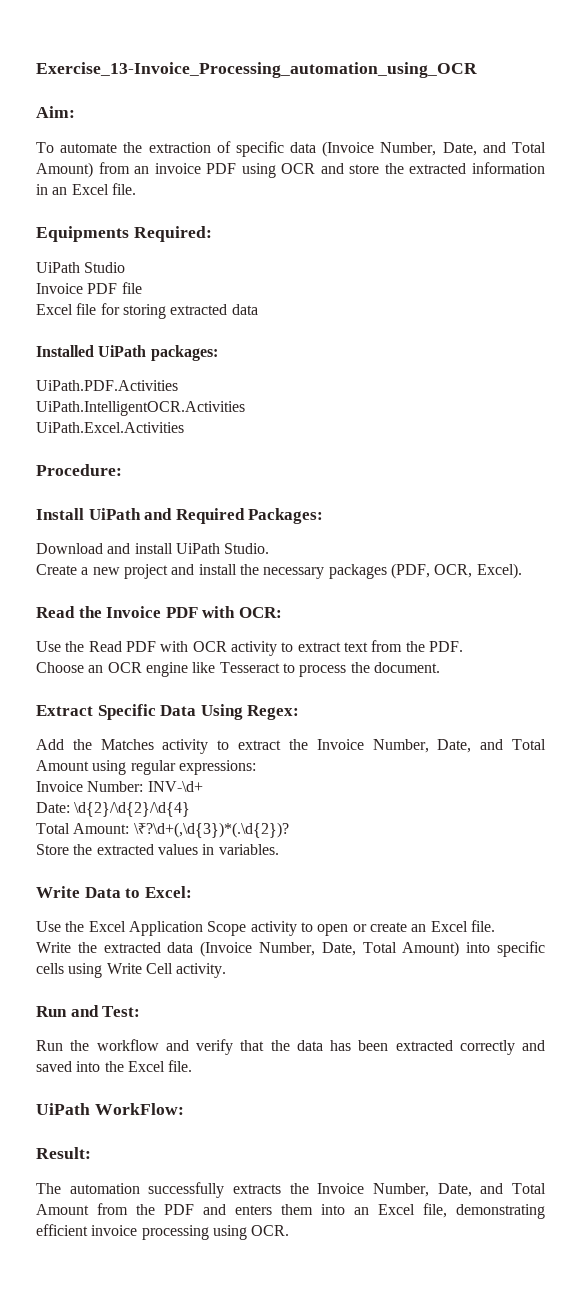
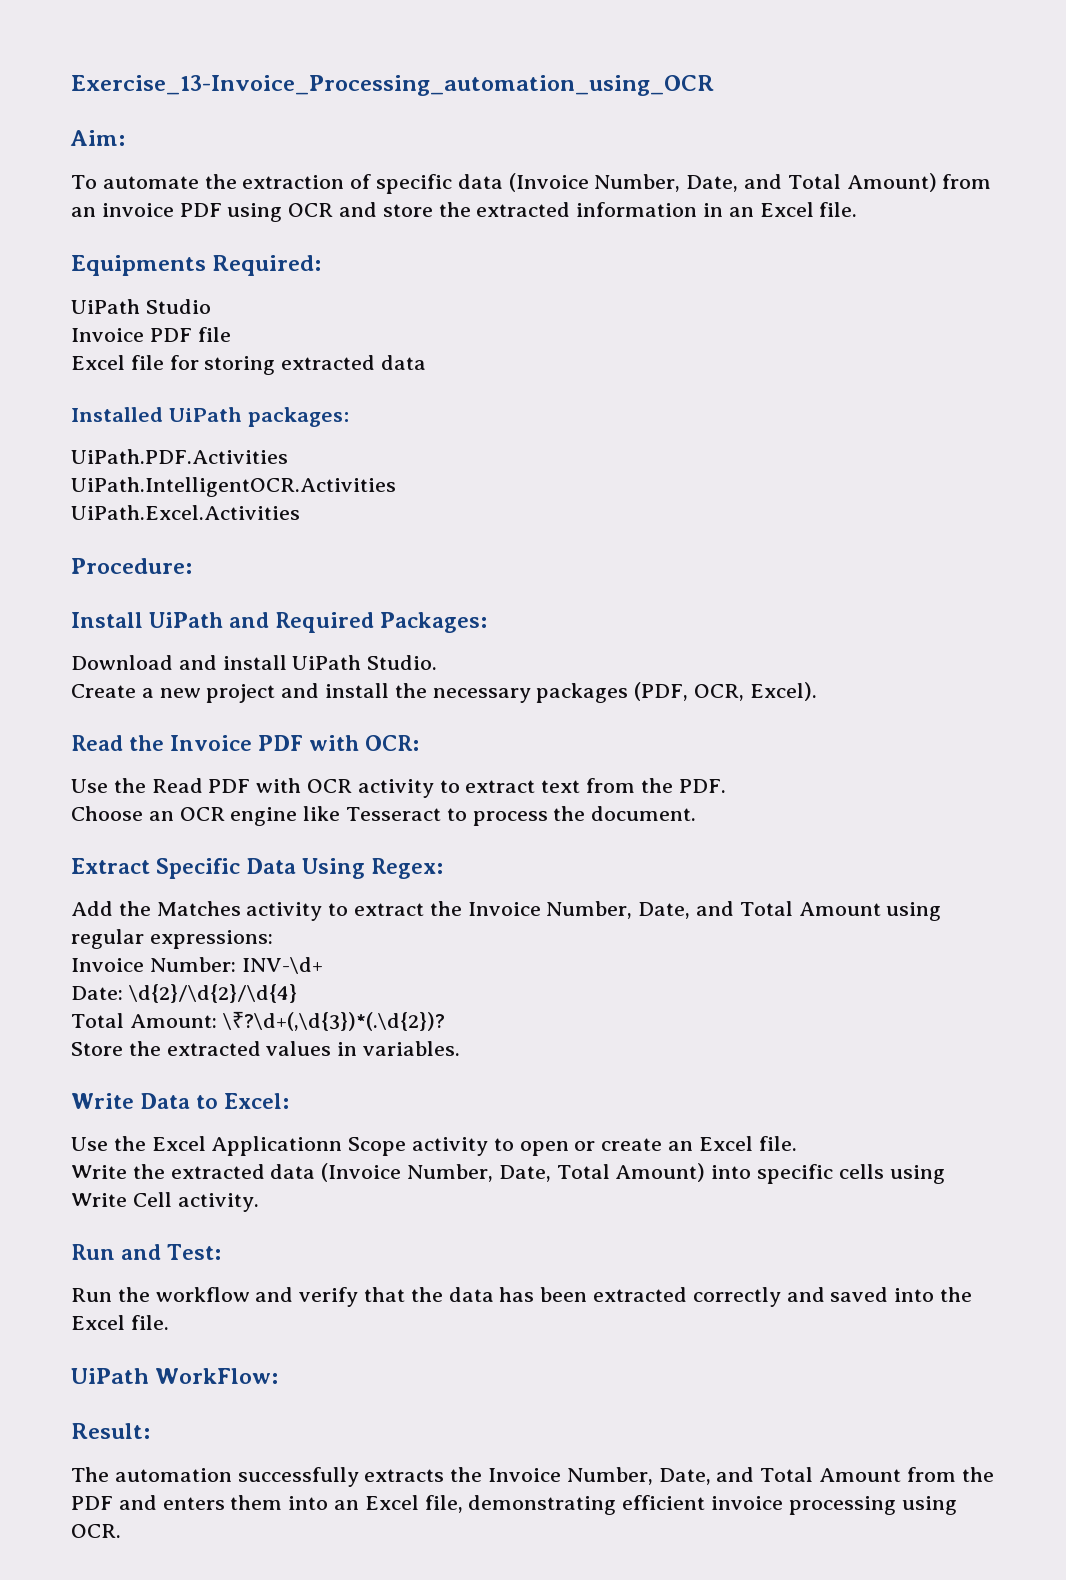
[128,921,203,936] Application -> [211,1136,343,1156] Applicationn

